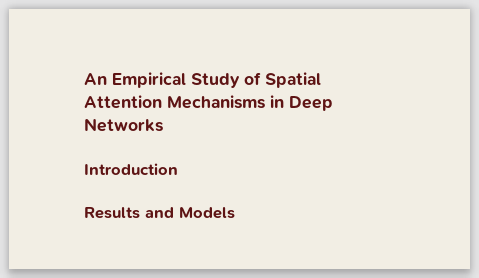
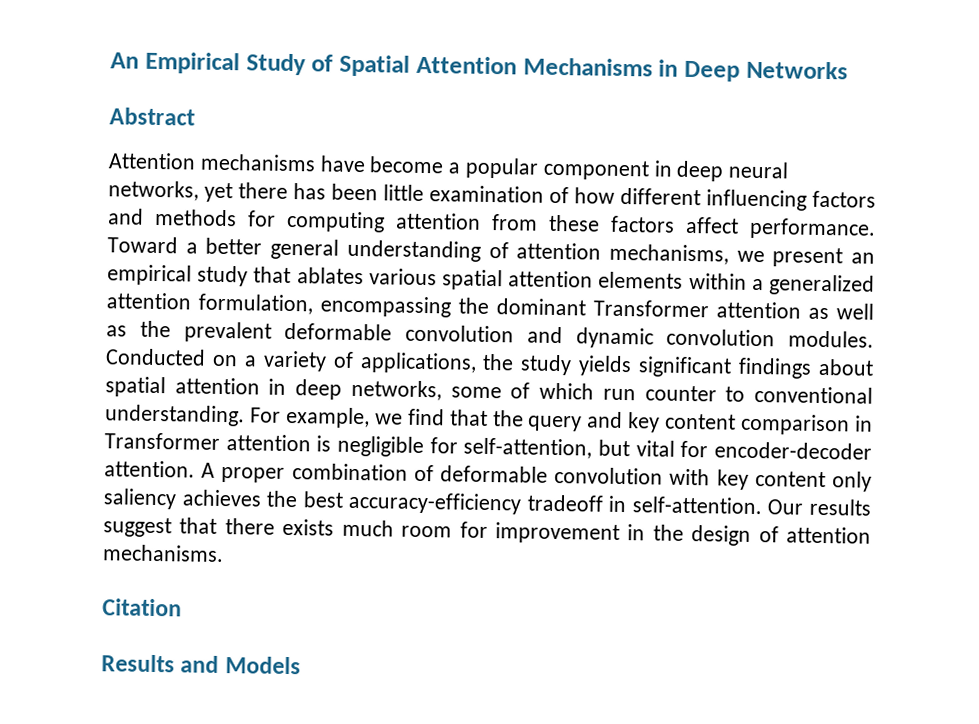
[84,163,178,175] Introduction -> [109,107,195,126] [108,152,790,182] [108,180,876,211] [108,208,876,240] [107,236,875,268] [107,264,875,296] [106,292,874,320] [106,320,874,349] [105,348,874,379] [105,376,874,404] [105,404,873,436] [104,432,872,460] [104,460,873,492] [103,488,871,516] [103,517,871,546] [102,544,224,563] [102,598,182,617] Abstract // Attention mechanisms have become a popular component in deep neural networks, yet there has been little examination of how different influencing factors and methods for computing attention from these factors affect performance. Toward a better general understanding of attention mechanisms, we present an empirical study that ablates various spatial attention elements within a generalized attention formulation, encompassing the dominant Transformer attention as well as the prevalent deformable convolution and dynamic convolution modules. Conducted on a variety of applications, the study yields significant findings about spatial attention in deep networks, some of which run counter to conventional understanding. For example, we find that the query and key content comparison in Transformer attention is negligible for self-attention, but vital for encoder-decoder attention. A proper combination of deformable convolution with key content only saliency achieves the best accuracy-efficiency tradeoff in self-attention. Our results suggest that there exists much room for improvement in the design of attention mechanisms. // Citation

